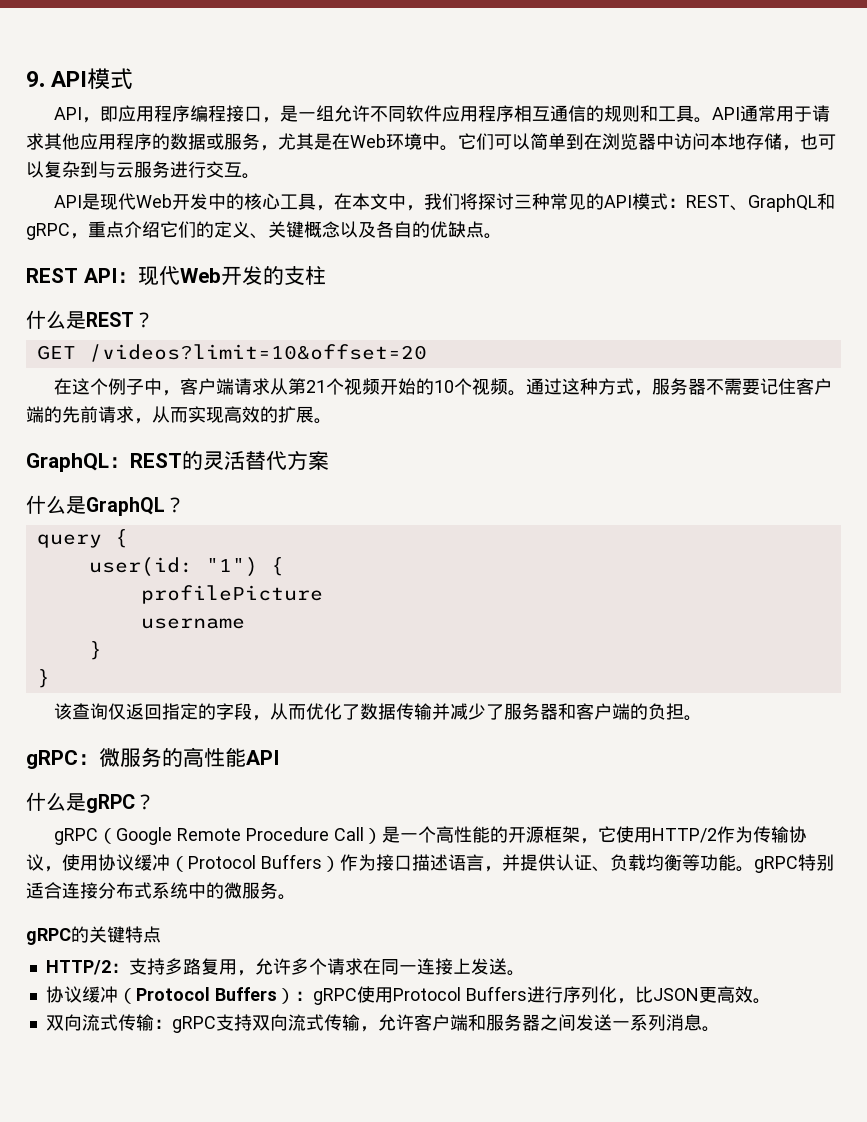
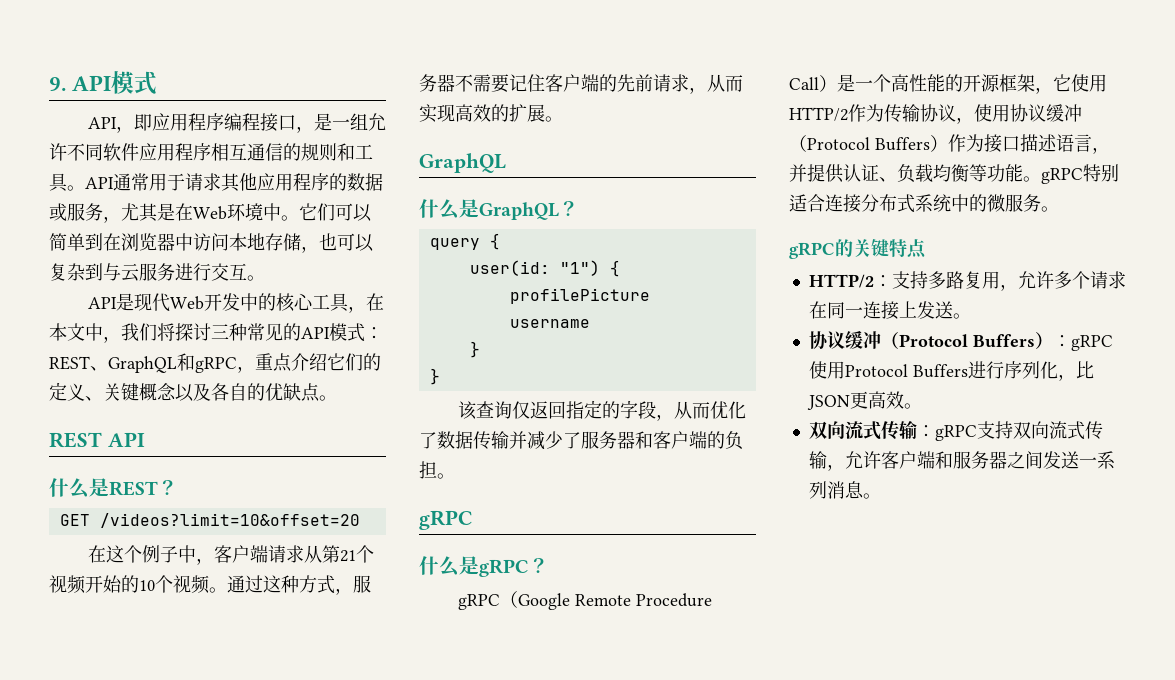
[116,266,326,286] ：现代Web开发的支柱 -> (145, 439) none
[109,450,329,470] ：REST的灵活替代方案 -> (506, 163) none
[78,747,279,767] ：微服务的高性能API -> (473, 520) none

